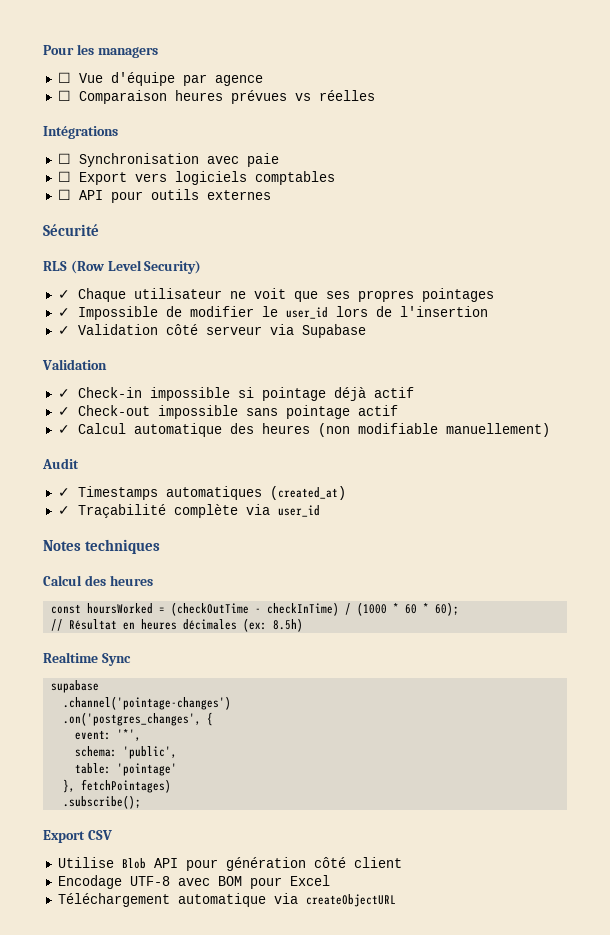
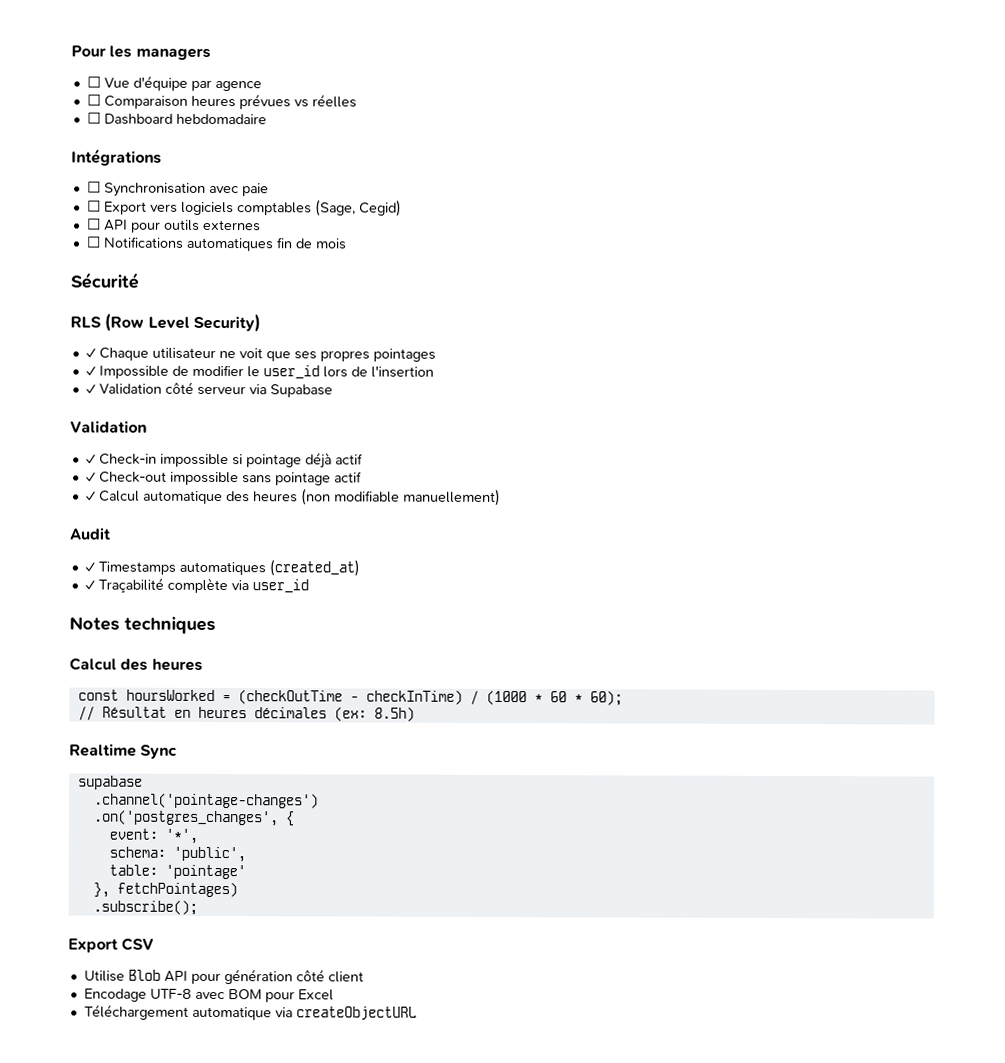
(375, 95) none -> [86,112,267,125] // ☐ Dashboard hebdomadaire
(335, 178) none -> [314,199,402,217] (Sage, Cegid)
(271, 195) none -> [85,236,347,252] // ☐ Notifications automatiques fin de mois

